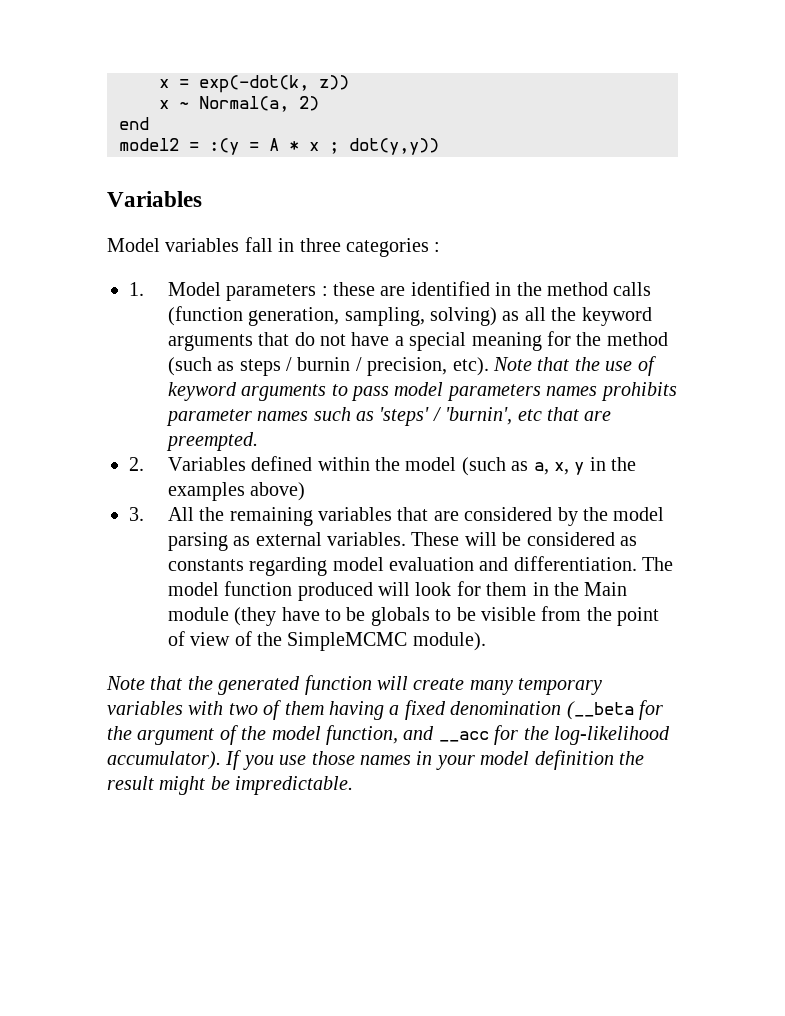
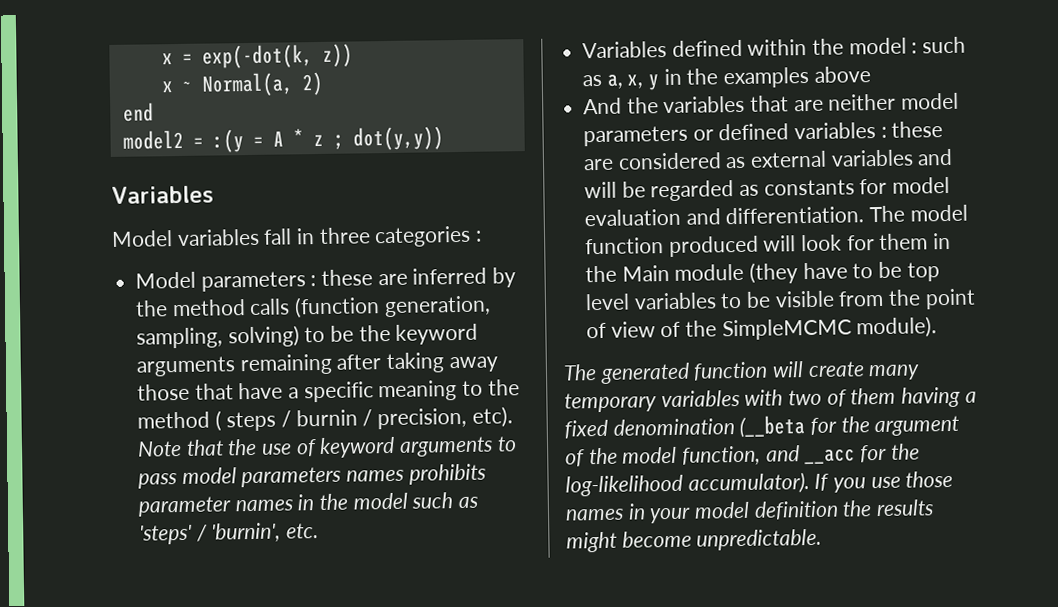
[309,142,319,151] x -> [312,134,324,147] z
[129,282,144,296] 1. -> (483, 236) none
[410,281,512,296] identified in -> [412,267,517,288] inferred by
[502,307,546,321] as all -> [304,325,355,343] to be
[258,331,668,351] [167,357,235,376] that do not have a special meaning for the method (such as -> [239,352,498,376] [137,379,520,403] [137,410,222,432] remaining after taking away those that have a specific meaning to the method (
(309, 416) none -> [297,492,408,511] in the model
[517,407,612,421] [165,432,258,451] [129,457,144,471] etc that are preempted. // 2. -> [286,523,320,539] etc. //
[461,457,506,476] (such -> [911,36,967,54] : such
[250,482,306,501] [129,507,665,526] [167,532,460,551] above) // 3. All the remaining variables that are considered by the model parsing as external variables. These -> [813,66,871,83] [583,92,960,115] [583,121,944,147] [583,148,954,171] above // And the variables that are neither model parameters or defined variables : these are considered as external variables and
[526,532,615,546] considered -> [650,180,735,202] regarded
[249,557,328,576] regarding -> [859,178,888,195] for
[370,607,430,626] globals -> [906,262,940,282] [585,292,717,311] top level variables
[106,676,213,690] Note that the -> [563,364,597,381] The
[107,776,354,795] result might be impredictable. -> [876,499,935,517] [566,528,823,553] results might become unpredictable.

